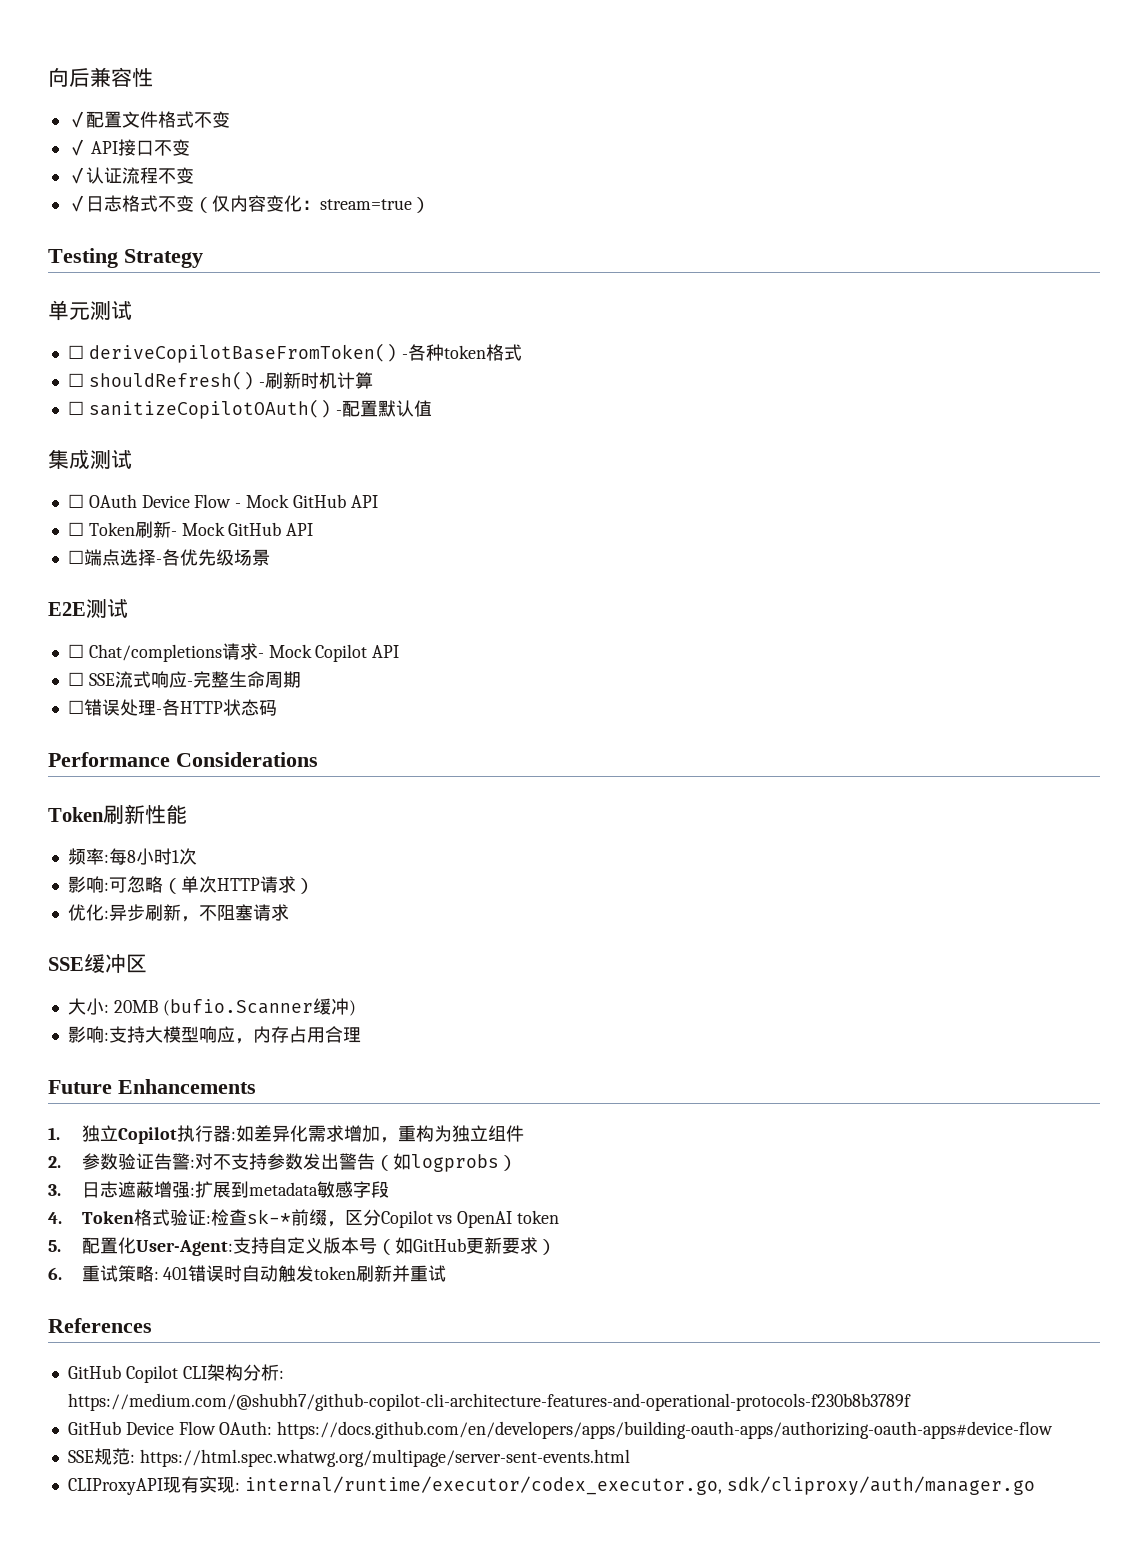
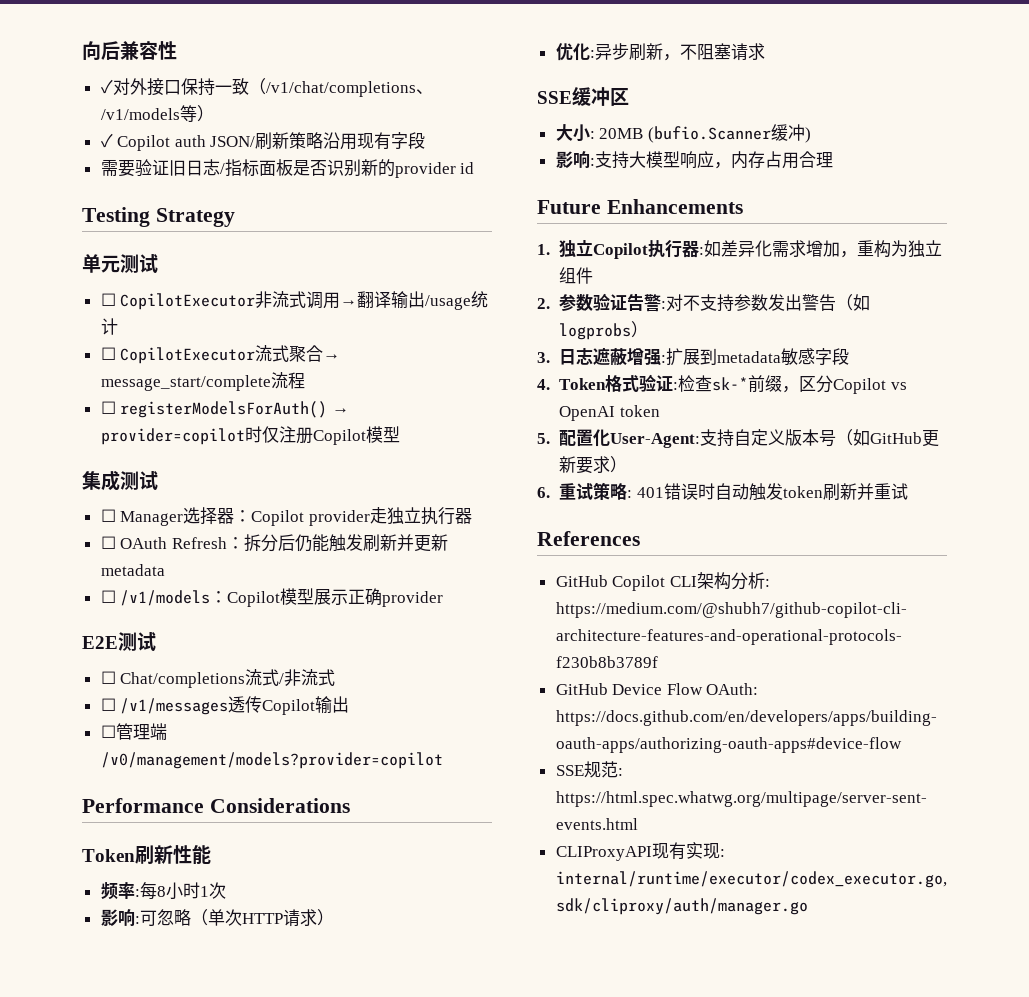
[85,111,230,128] [67,139,190,156] [67,167,194,184] [67,195,430,213] 配置文件格式不变 // ✓ API接口不变 // ✓认证流程不变 // ✓日志格式不变（仅内容变化：stream=true） -> [112,78,433,97] [100,105,214,122] [100,132,426,151] [100,159,475,178] 对外接口保持一致（/v1/chat/completions、/v1/models等） // ✓ Copilot auth JSON/刷新策略沿用现有字段 // 需要验证旧日志/指标面板是否识别新的provider id
[88,343,522,363] [67,371,373,390] [67,399,432,419] [48,449,132,469] [67,494,378,508] [67,521,314,538] [67,549,270,566] [48,599,128,618] [67,643,400,662] [67,671,301,688] [67,699,277,716] deriveCopilotBaseFromToken() -各种token格式 // ☐ shouldRefresh() -刷新时机计算 // ☐ sanitizeCopilotOAuth() -配置默认值 // 集成测试 // ☐ OAuth Device Flow - Mock GitHub API // ☐ Token刷新- Mock GitHub API // ☐端点选择-各优先级场景 // E2E测试 // ☐ Chat/completions请求- Mock Copilot API // ☐ SSE流式响应-完整生命周期 // ☐错误处理-各HTTP状态码 -> [120,291,489,310] [100,318,118,335] [100,345,341,364] [100,372,305,391] [100,401,349,418] [100,426,400,445] [82,470,158,491] [100,507,472,526] [100,534,448,552] [100,564,165,576] [100,588,444,607] [82,632,156,651] [100,669,336,688] [100,696,350,715] [100,723,167,740] [100,752,443,769] CopilotExecutor非流式调用→翻译输出/usage统计 // ☐ CopilotExecutor流式聚合→ message_start/complete流程 // ☐ registerModelsForAuth() → provider=copilot时仅注册Copilot模型 // 集成测试 // ☐ Manager选择器：Copilot provider走独立执行器 // ☐ OAuth Refresh：拆分后仍能触发刷新并更新metadata // ☐ /v1/models：Copilot模型展示正确provider // E2E测试 // ☐ Chat/completions流式/非流式 // ☐ /v1/messages透传Copilot输出 // ☐管理端/v0/management/models?provider=copilot

